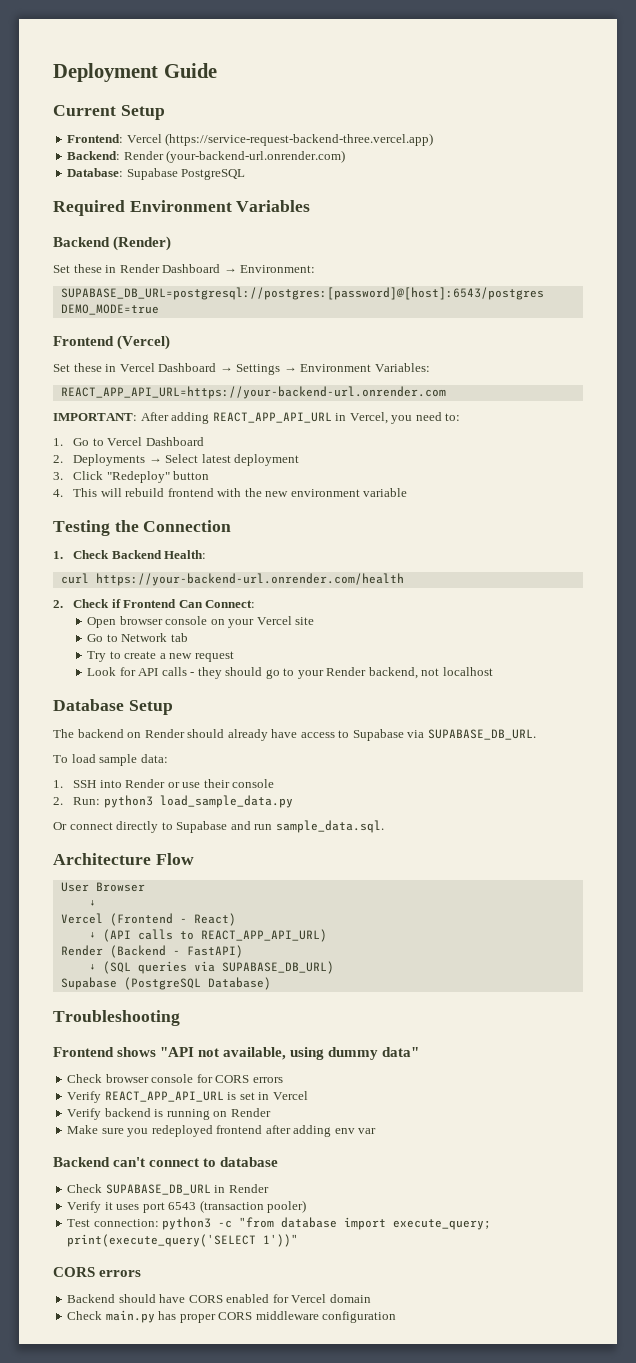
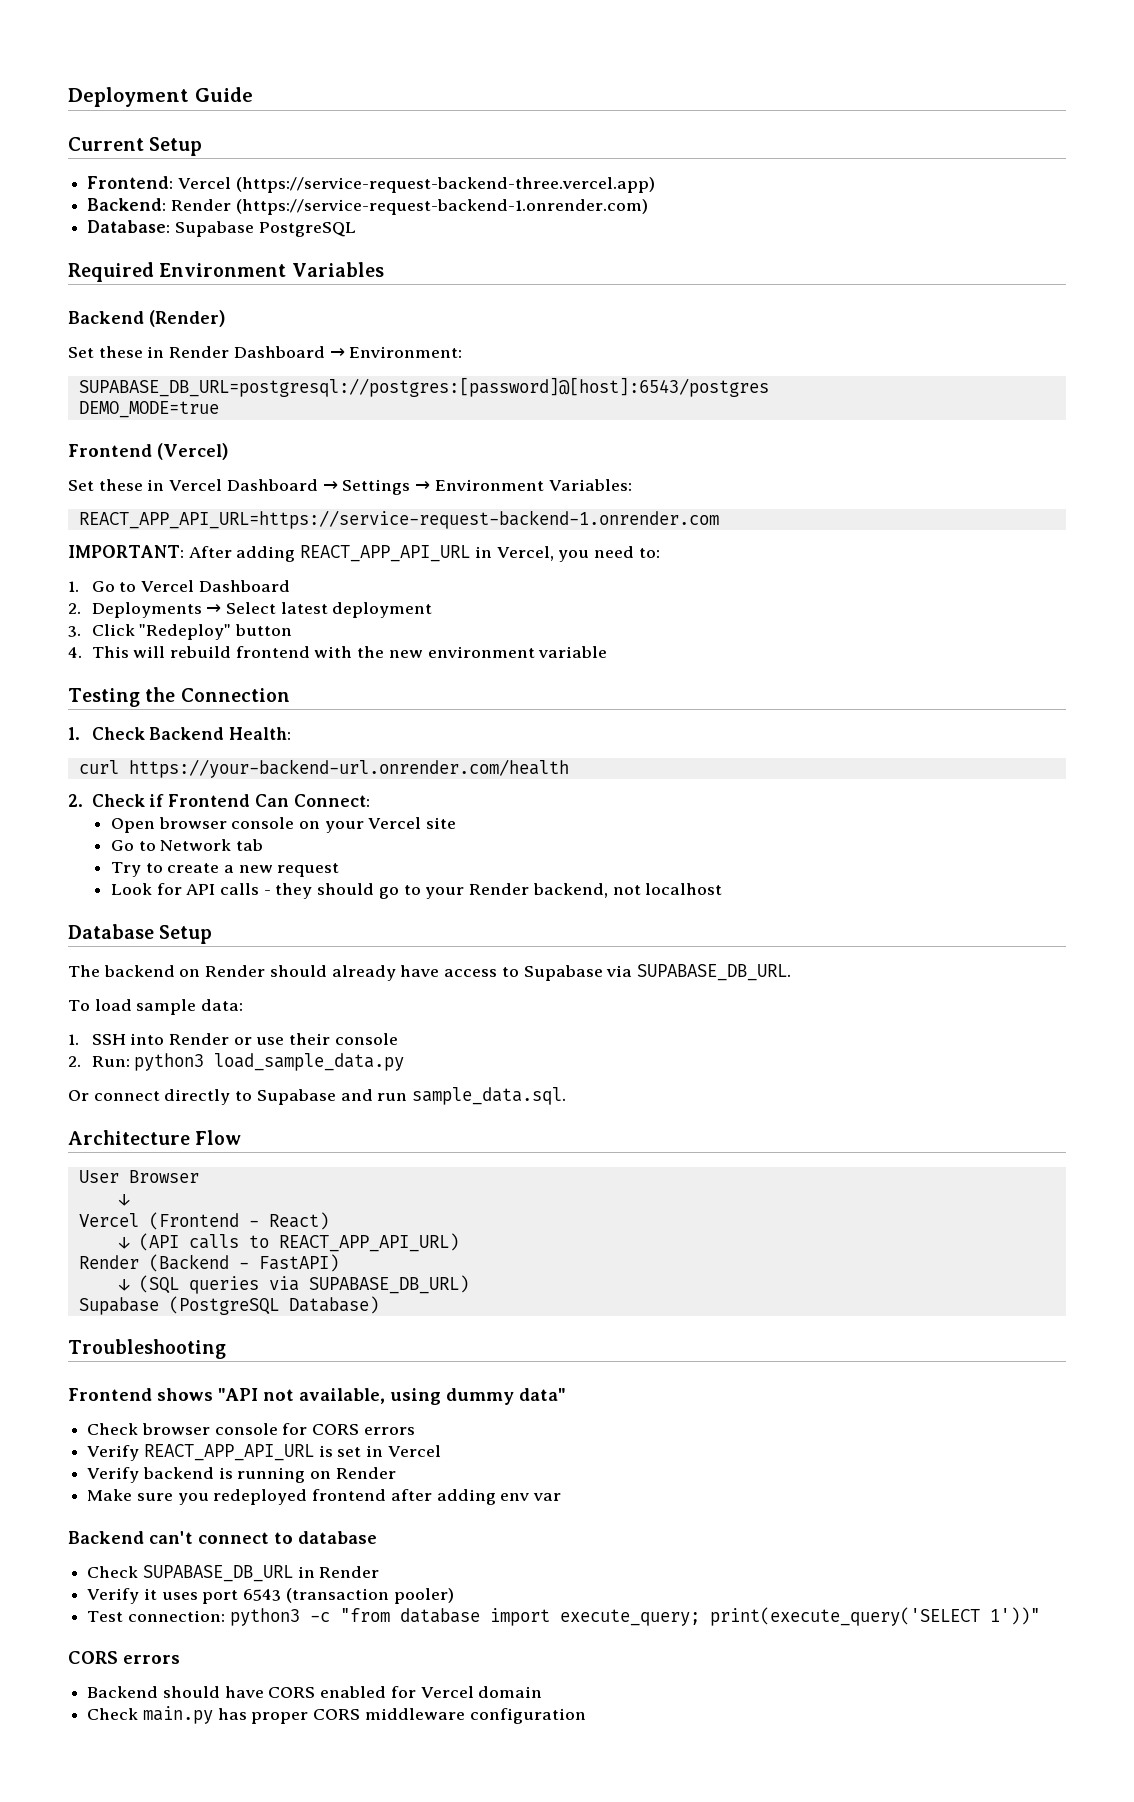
[166,150,346,163] (your-backend-url.onrender.com) -> [235,199,648,215] (https://service-request-backend-1.onrender.com)
[60,386,446,399] REACT_APP_API_URL=https://your-backend-url.onrender.com -> [78,510,719,529] REACT_APP_API_URL=https://service-request-backend-1.onrender.com

